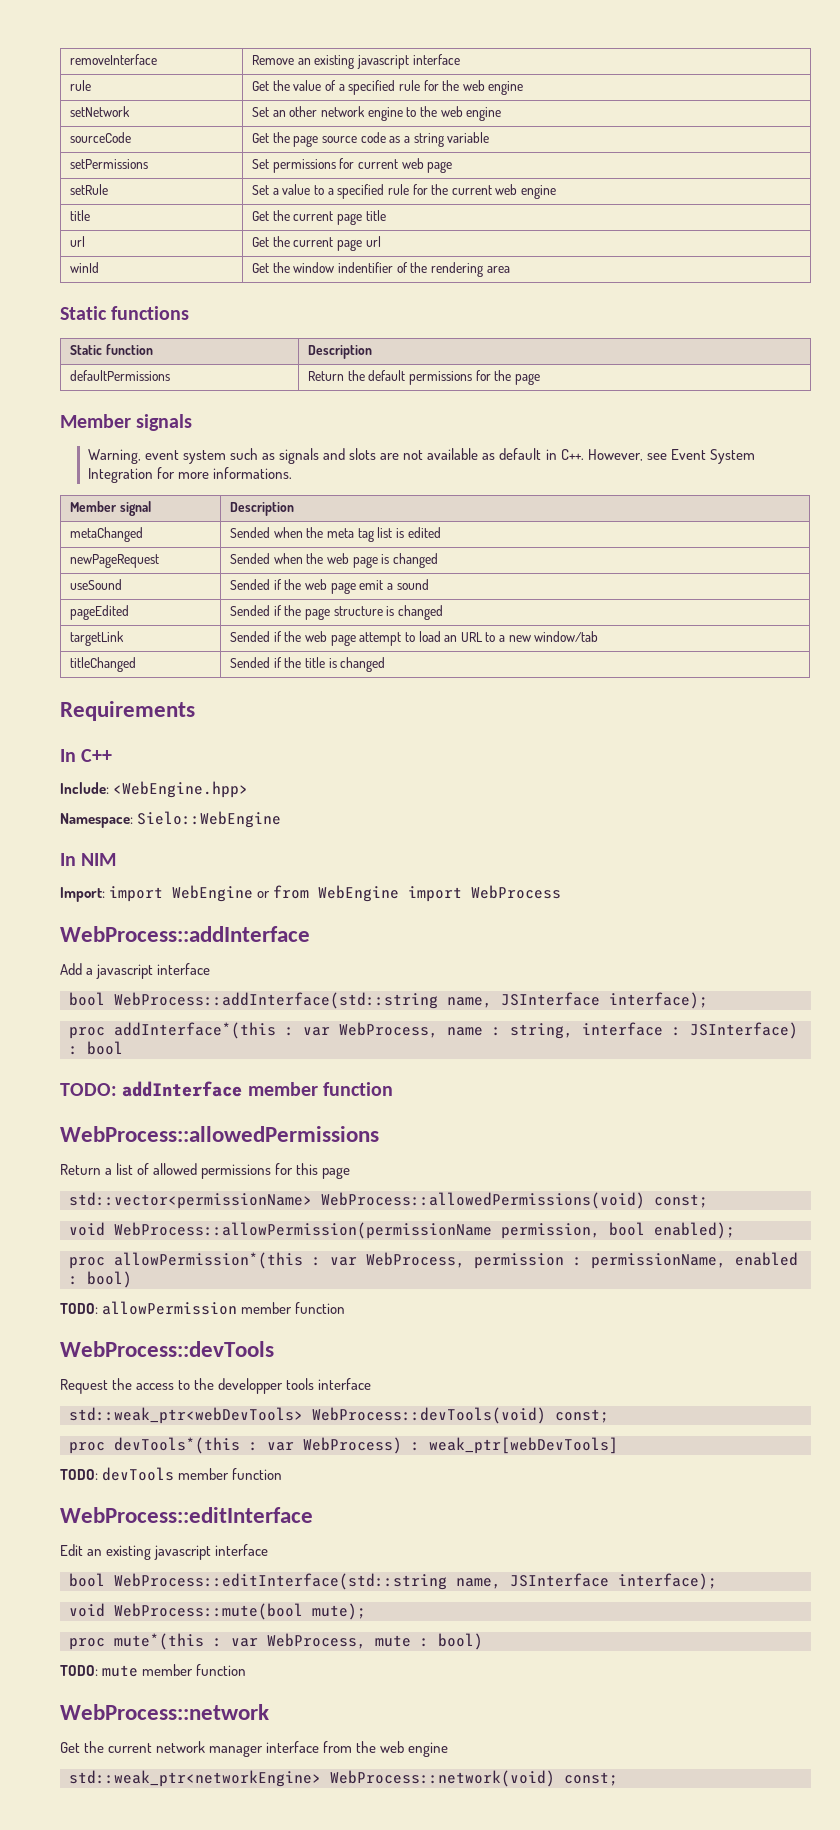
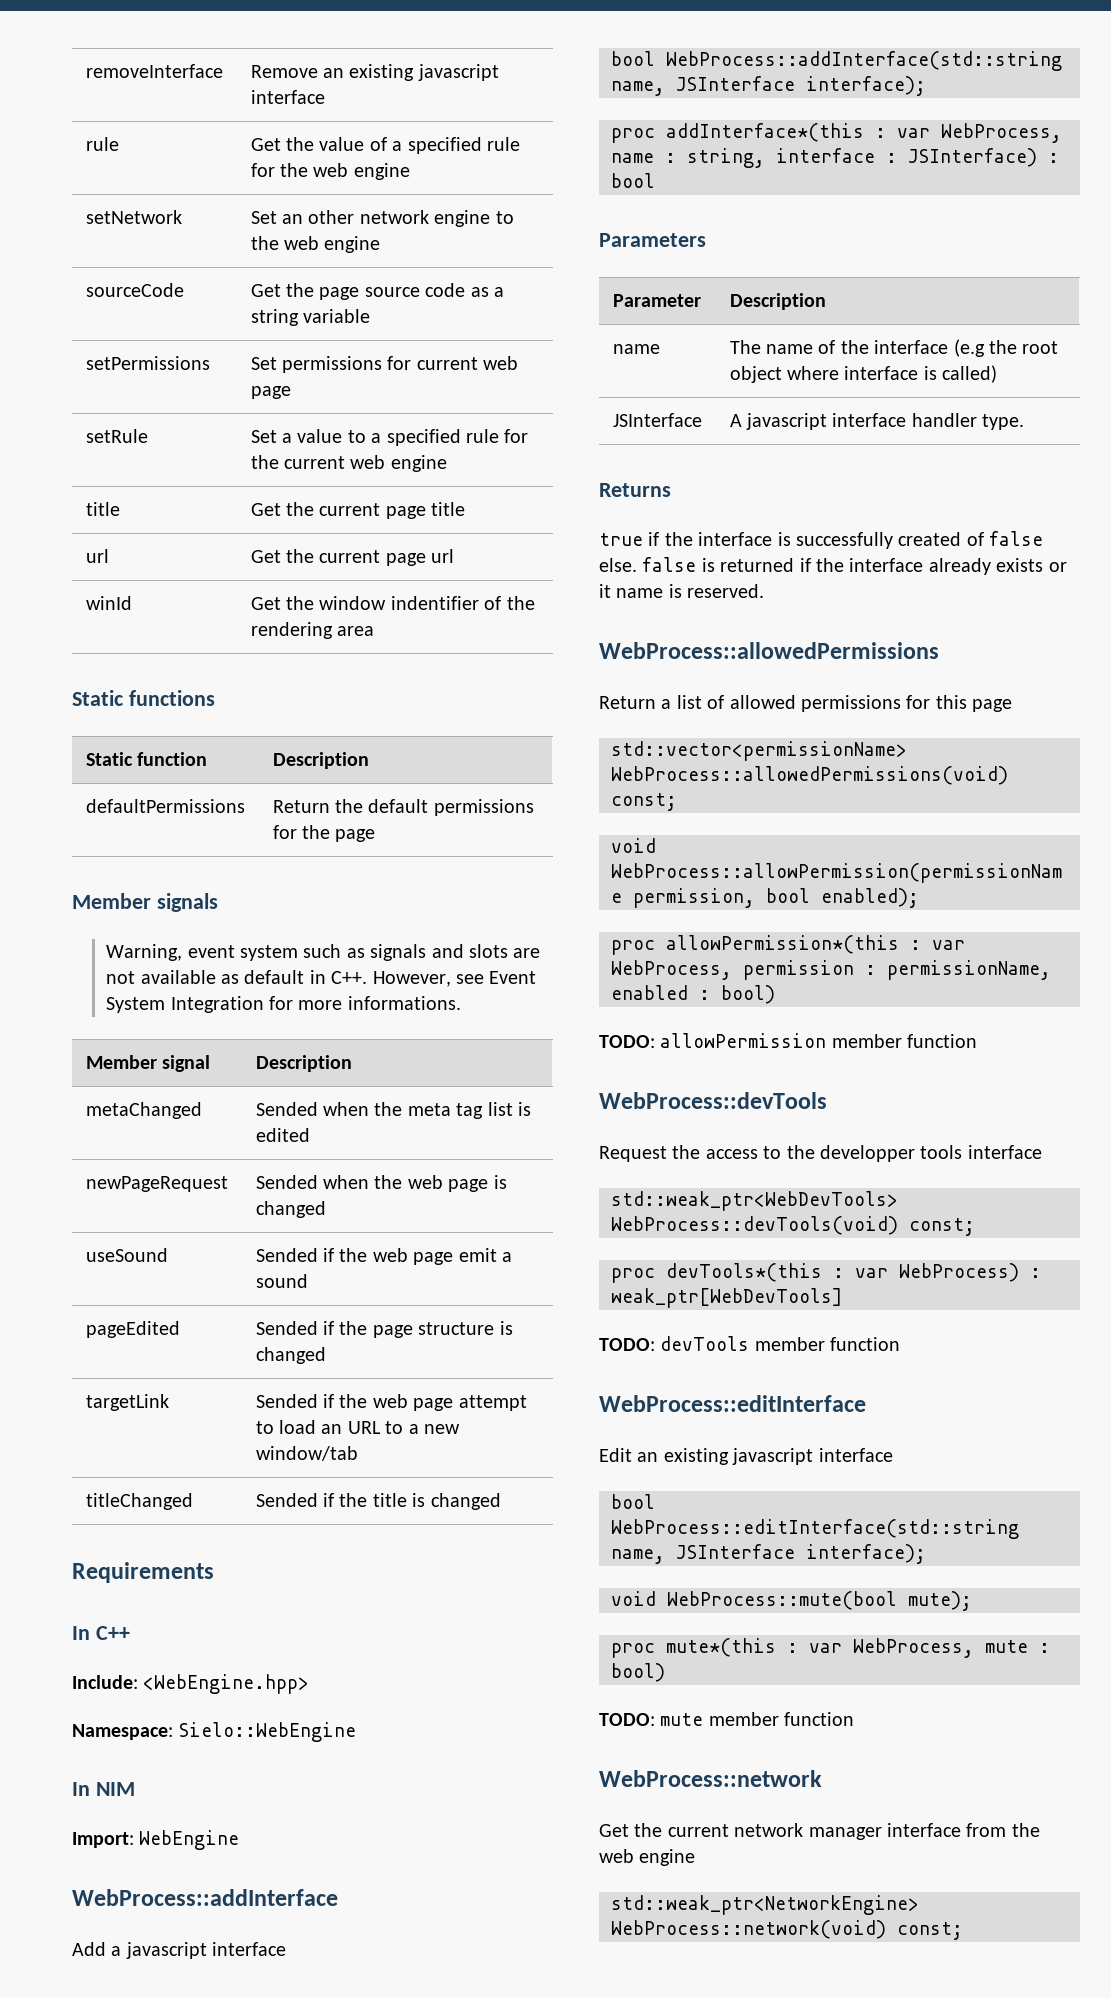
[109,885,562,902] import WebEngine or from WebEngine import WebProcess -> [139,1830,240,1850] WebEngine
[60,1081,393,1097] TODO: addInterface member function -> [599,233,706,247] [612,294,701,307] [729,293,826,310] [612,344,660,354] [729,339,1059,357] [729,365,998,383] [612,413,702,427] [729,413,1025,430] [599,483,671,497] [599,531,1044,549] [599,557,1067,575] [599,584,765,598] Parameters // Parameter | Description // name | The name of the interface (e.g the root object where interface is called) // JSInterface | A javascript interface handler type. // Returns // true if the interface is successfully created of false else. false is returned if the interface already exists or it name is reserved.
[69,1407,303,1424] std::weak_ptr<webDevTools> -> [611,1191,898,1211] std::weak_ptr<WebDevTools>
[429,1437,618,1454] weak_ptr[webDevTools] -> [611,1288,842,1308] weak_ptr[WebDevTools]
[69,1770,321,1787] std::weak_ptr<networkEngine> -> [611,1895,919,1915] std::weak_ptr<NetworkEngine>

